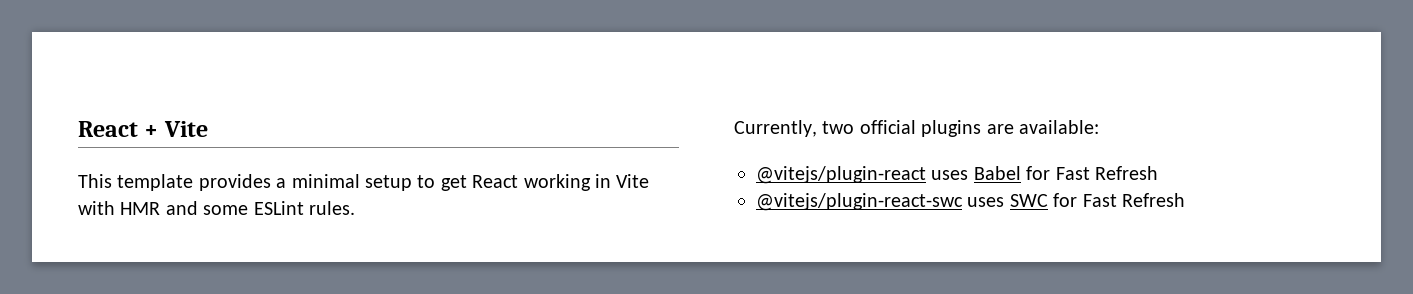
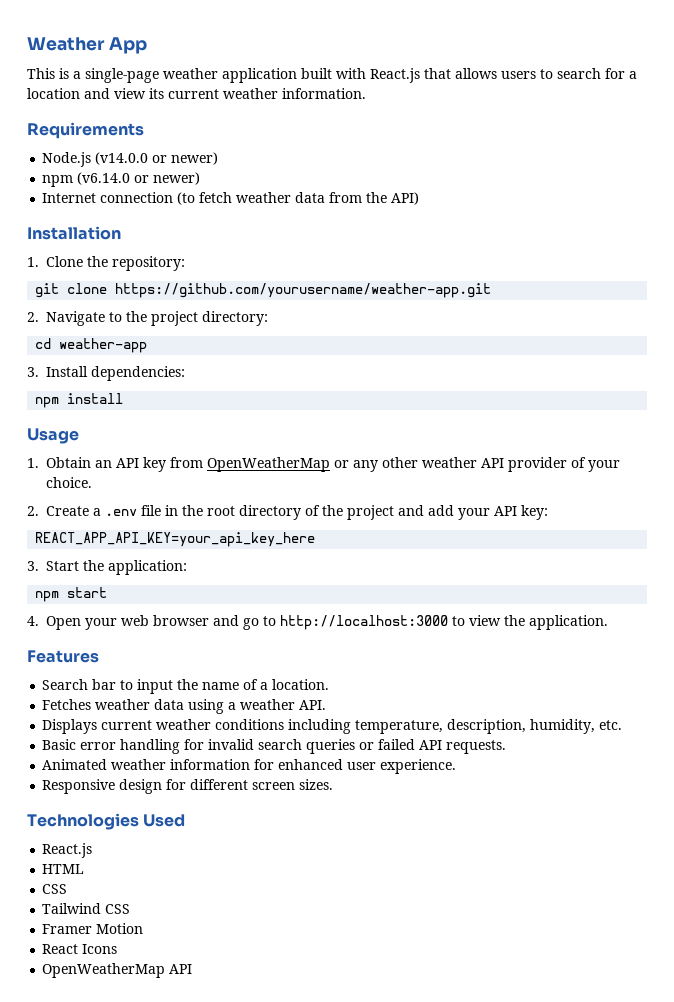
[78,121,208,137] [78,174,650,191] [78,201,355,215] [734,120,1099,137] [756,166,1158,184] [756,193,1185,211] React + Vite // This template provides a minimal setup to get React working in Vite with HMR and some ESLint rules. // Currently, two official plugins are available: // @vitejs/plugin-react uses Babel for Fast Refresh // @vitejs/plugin-react-swc uses SWC for Fast Refresh -> [27,37,147,54] [27,68,637,83] [27,88,366,99] [27,122,144,139] [42,152,219,167] [42,172,201,187] [42,192,420,205] [27,226,121,240] [27,256,185,271] [35,283,492,298] [27,311,268,326] [35,338,148,353] [27,366,185,381] [35,393,124,408] [27,428,79,444] [27,457,620,472] [46,477,92,488] [27,505,548,520] [35,532,316,547] [27,560,187,575] [35,587,108,602] [27,615,608,630] [27,650,99,663] [42,679,330,694] [42,699,327,714] [42,719,623,734] [42,739,507,754] [42,759,457,774] [42,779,334,794] [27,813,186,830] [42,843,93,858] [42,864,85,874] [42,884,68,894] [42,903,131,914] [42,923,144,934] [42,944,118,954] [42,963,193,978] Weather App // This is a single-page weather application built with React.js that allows users to search for a location and view its current weather information. // Requirements // Node.js (v14.0.0 or newer) // npm (v6.14.0 or newer) // Internet connection (to fetch weather data from the API) // Installation // 1. Clone the repository: // git clone https://github.com/yourusername/weather-app.git // 2. Navigate to the project directory: // cd weather-app // 3. Install dependencies: // npm install // Usage // 1. Obtain an API key from OpenWeatherMap or any other weather API provider of your choice. // 2. Create a .env file in the root directory of the project and add your API key: // REACT_APP_API_KEY=your_api_key_here // 3. Start the application: // npm start // 4. Open your web browser and go to http://localhost:3000 to view the application. // Features // Search bar to input the name of a location. // Fetches weather data using a weather API. // Displays current weather conditions including temperature, description, humidity, etc. // Basic error handling for invalid search queries or failed API requests. // Animated weather information for enhanced user experience. // Responsive design for different screen sizes. // Technologies Used // React.js // HTML // CSS // Tailwind CSS // Framer Motion // React Icons // OpenWeatherMap API

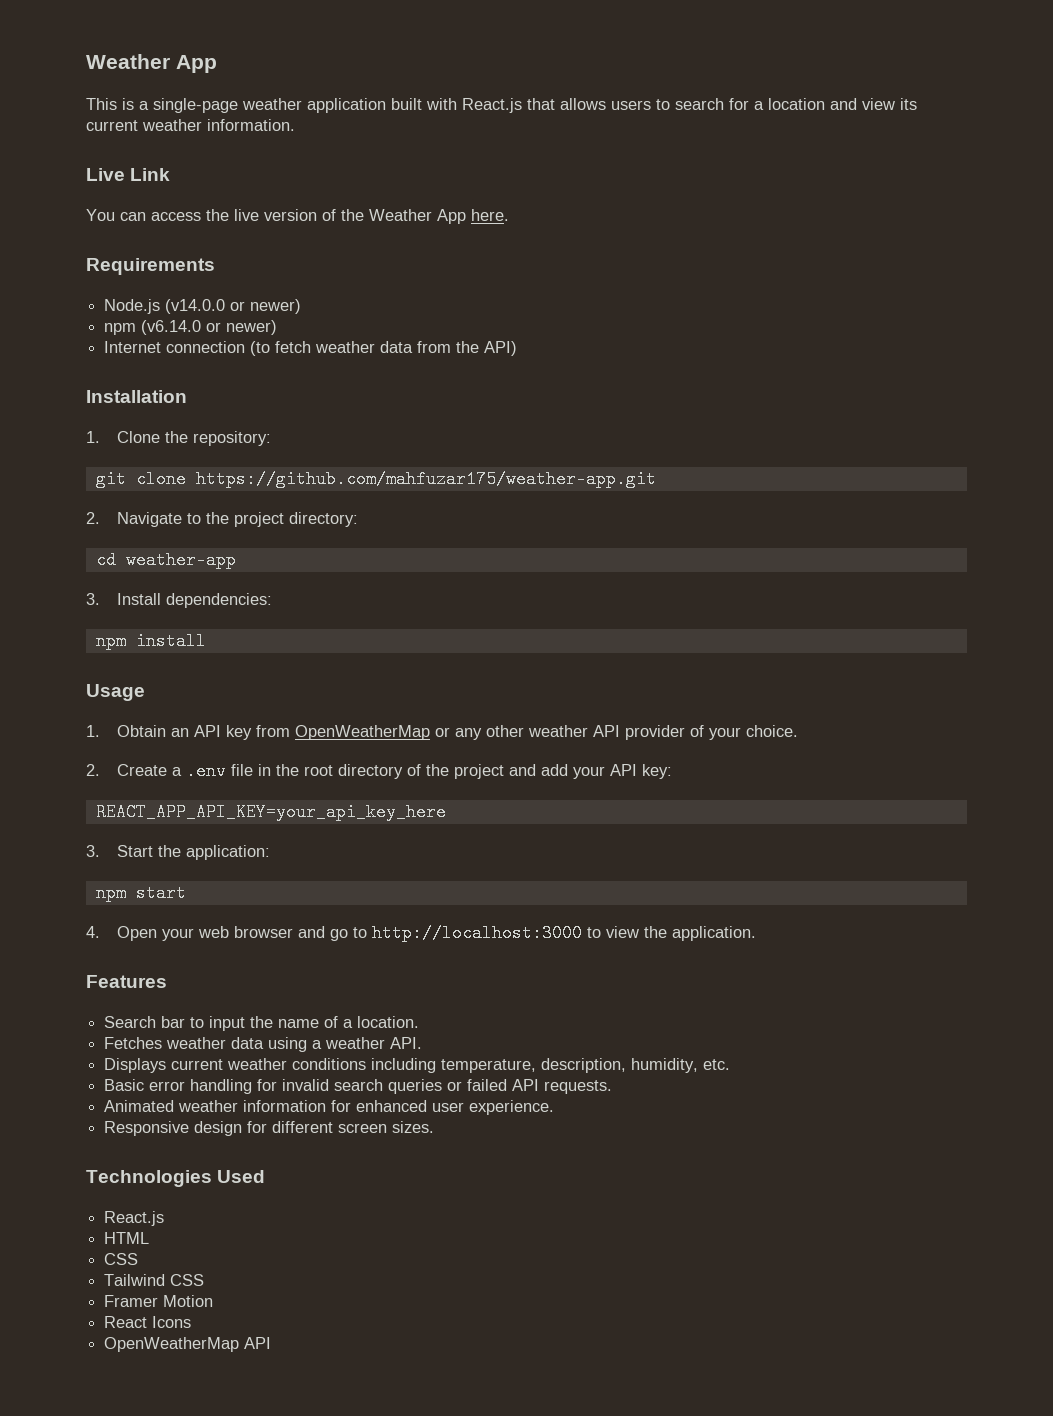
(366, 93) none -> [86,168,171,181] [86,209,509,224] // Live Link // You can access the live version of the Weather App here.
[115,283,492,298] https://github.com/yourusername/weather-app.git -> [195,470,656,488] https://github.com/mahfuzar175/weather-app.git

